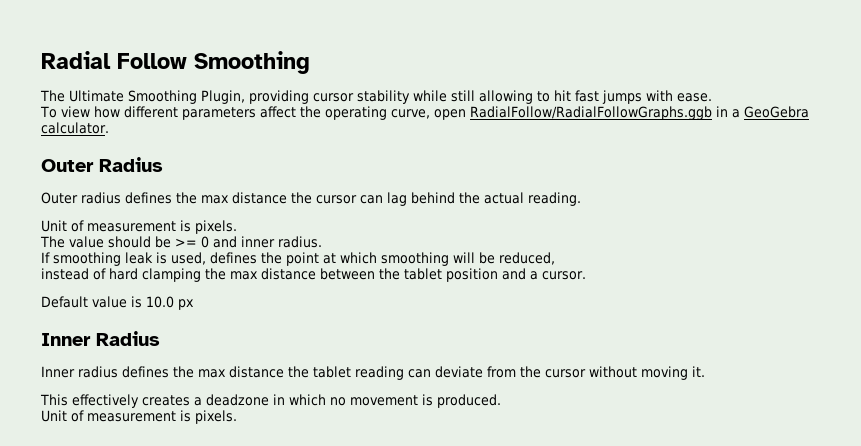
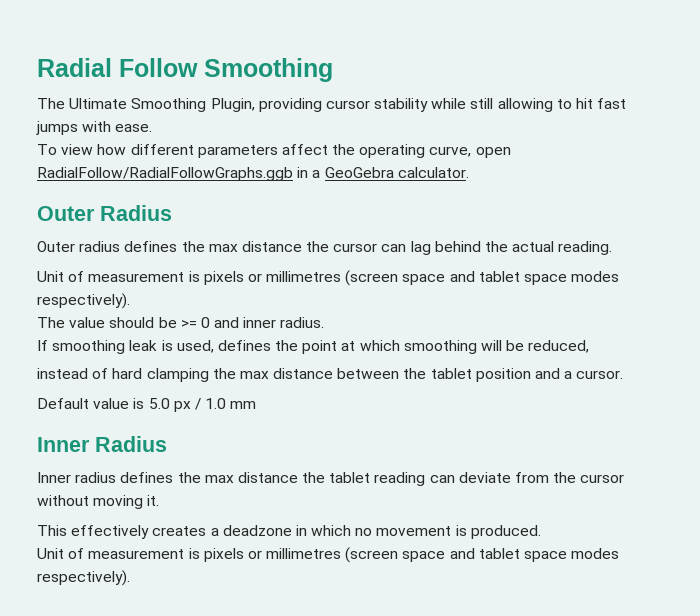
[195,220,237,234] pixels. -> [203,270,620,286] [37,293,130,309] pixels or millimetres (screen space and tablet space modes respectively).
[146,296,174,308] 10.0 -> [148,398,170,409] 5.0
(194, 304) none -> [194,398,257,410] / 1.0 mm
[195,410,237,424] pixels. -> [203,547,620,563] [37,570,130,586] pixels or millimetres (screen space and tablet space modes respectively).

